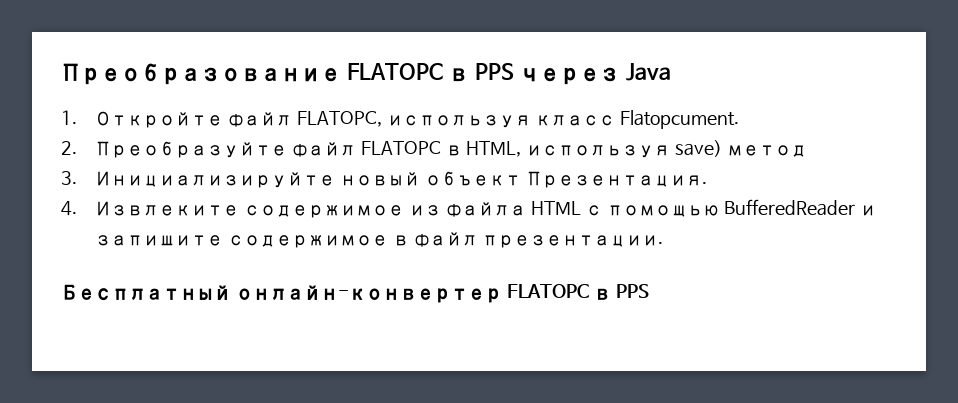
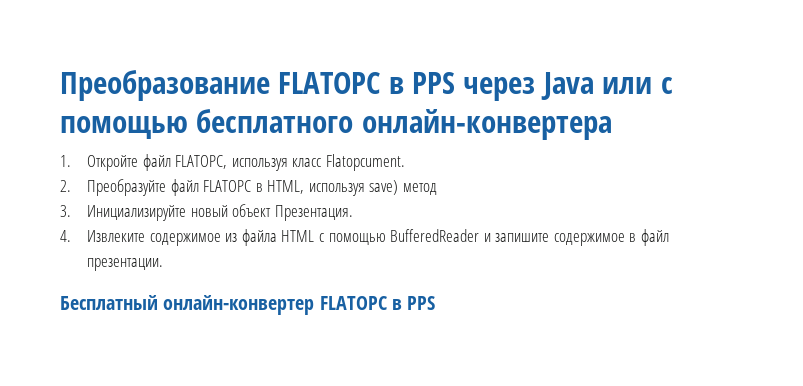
(671, 72) none -> [602,77,673,94] [60,109,612,140] или с помощью бесплатного онлайн-конвертера

